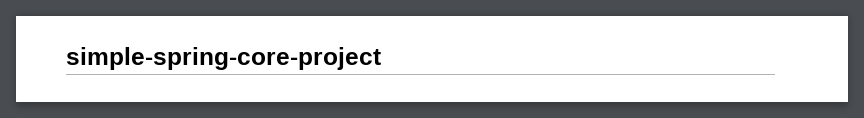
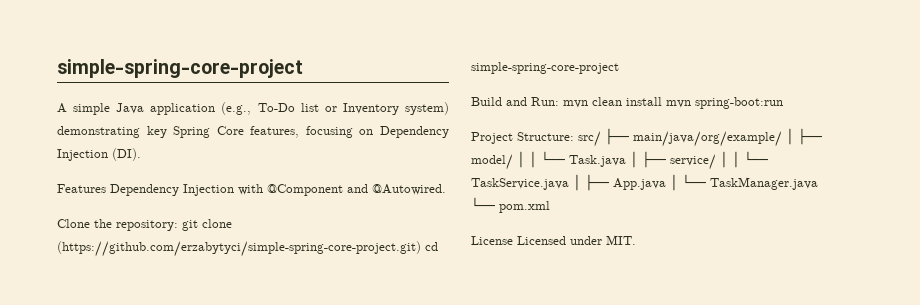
[66,47,381,70] simple-spring-core-project -> [57,59,303,78] [57,102,449,115] [57,126,449,138] [57,148,141,161] [57,184,446,196] [57,219,232,231] [57,241,438,257] [471,62,619,74] [471,97,783,109] [471,128,822,147] [471,151,768,170] [471,174,818,191] [471,197,550,213] [471,235,636,245] simple-spring-core-project // A simple Java application (e.g., To-Do list or Inventory system) demonstrating key Spring Core features, focusing on Dependency Injection (DI). // Features Dependency Injection with @Component and @Autowired. // Clone the repository: git clone (https://github.com/erzabytyci/simple-spring-core-project.git) cd simple-spring-core-project // Build and Run: mvn clean install mvn spring-boot:run // Project Structure: src/ ├── main/java/org/example/ │ ├── model/ │ │ └── Task.java │ ├── service/ │ │ └── TaskService.java │ ├── App.java │ └── TaskManager.java // └── pom.xml // License Licensed under MIT.

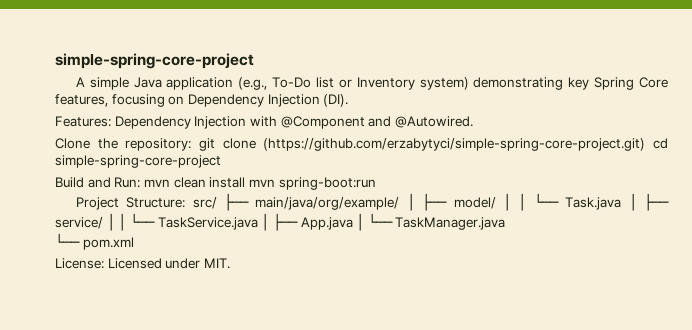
[57,184,106,193] Features -> [55,116,111,127] Features:
[471,236,513,245] License -> [55,258,104,269] License:

